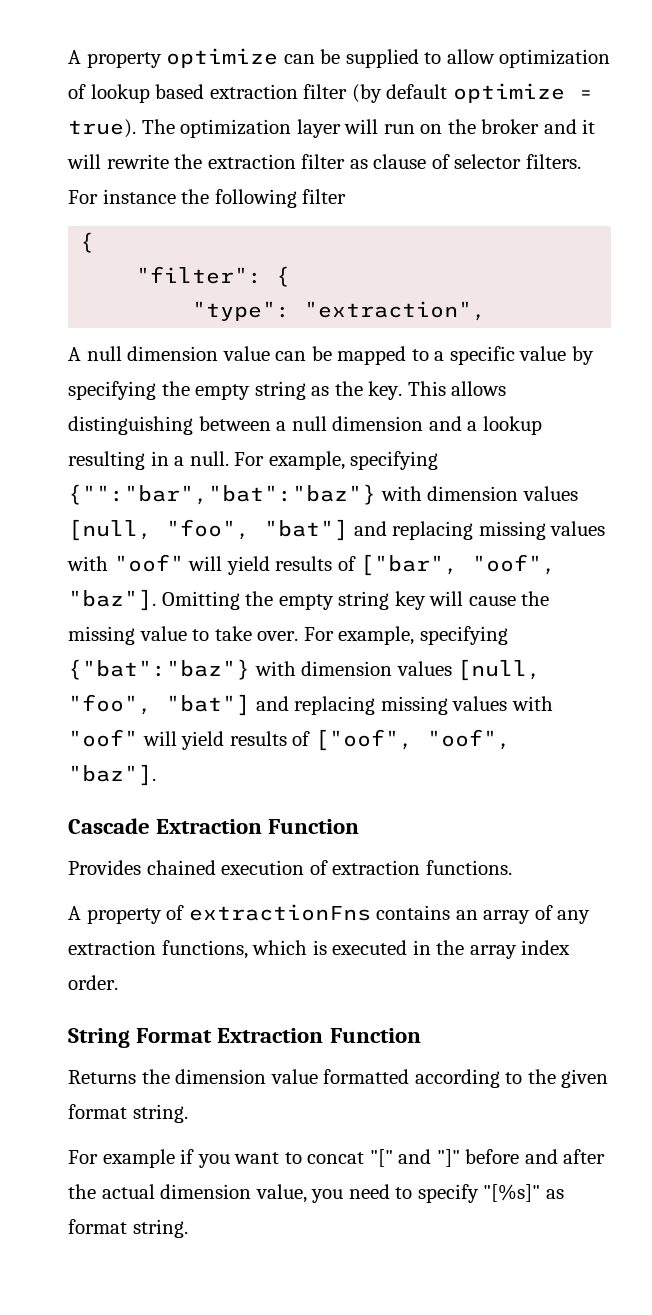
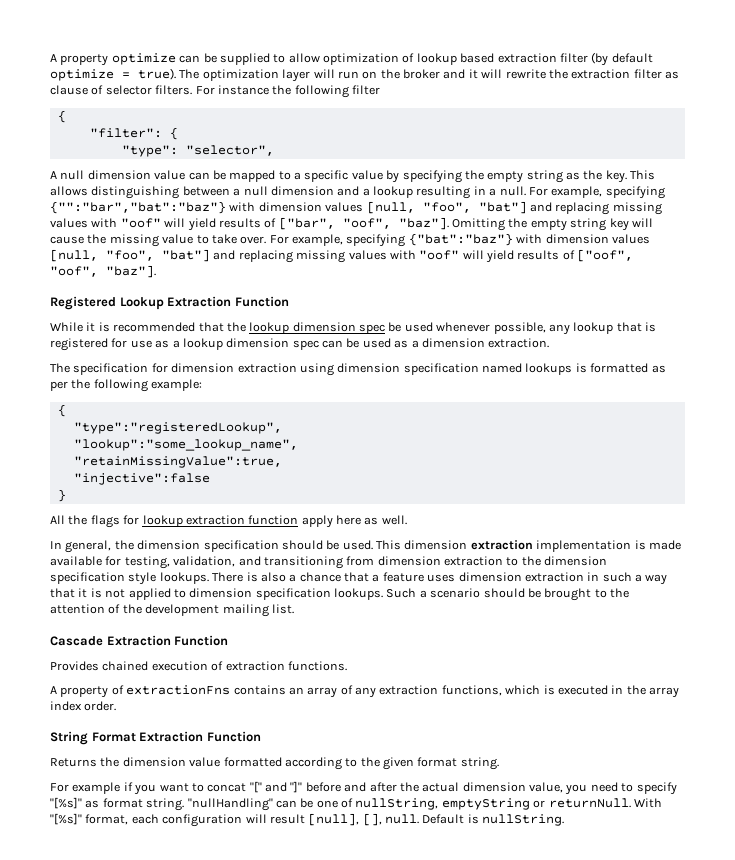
[304,301,487,321] "extraction", -> [185,145,274,156] "selector",
(156, 775) none -> [50,296,289,310] [50,322,656,335] [50,338,550,351] [50,363,666,376] [50,379,203,392] [57,404,66,417] [73,422,282,434] [73,439,298,451] [73,456,282,468] [73,473,210,485] [57,489,66,502] [50,515,407,528] [50,540,681,553] [50,556,608,569] [50,572,668,585] [50,588,629,601] [50,604,294,617] // Registered Lookup Extraction Function // While it is recommended that the lookup dimension spec be used whenever possible, any lookup that is registered for use as a lookup dimension spec can be used as a dimension extraction. // The specification for dimension extraction using dimension specification named lookups is formatted as per the following example: // { // "type":"registeredLookup", // "lookup":"some_lookup_name", // "retainMissingValue":true, // "injective":false // } // All the flags for lookup extraction function apply here as well. // In general, the dimension specification should be used. This dimension extraction implementation is made available for testing, validation, and transitioning from dimension extraction to the dimension specification style lookups. There is also a chance that a feature uses dimension extraction in such a way that it is not applied to dimension specification lookups. Such a scenario should be brought to the attention of the development mailing list.
(188, 1228) none -> [187,798,662,811] [50,813,565,827] "nullHandling" can be one of nullString, emptyString or returnNull. With "[%s]" format, each configuration will result [null], [], null. Default is nullString.

